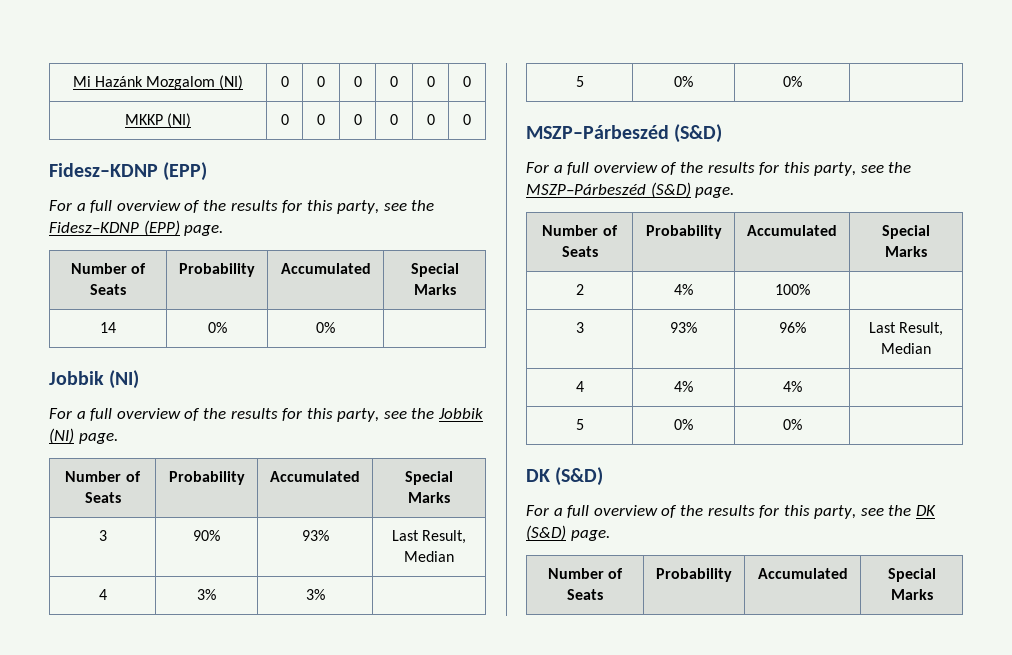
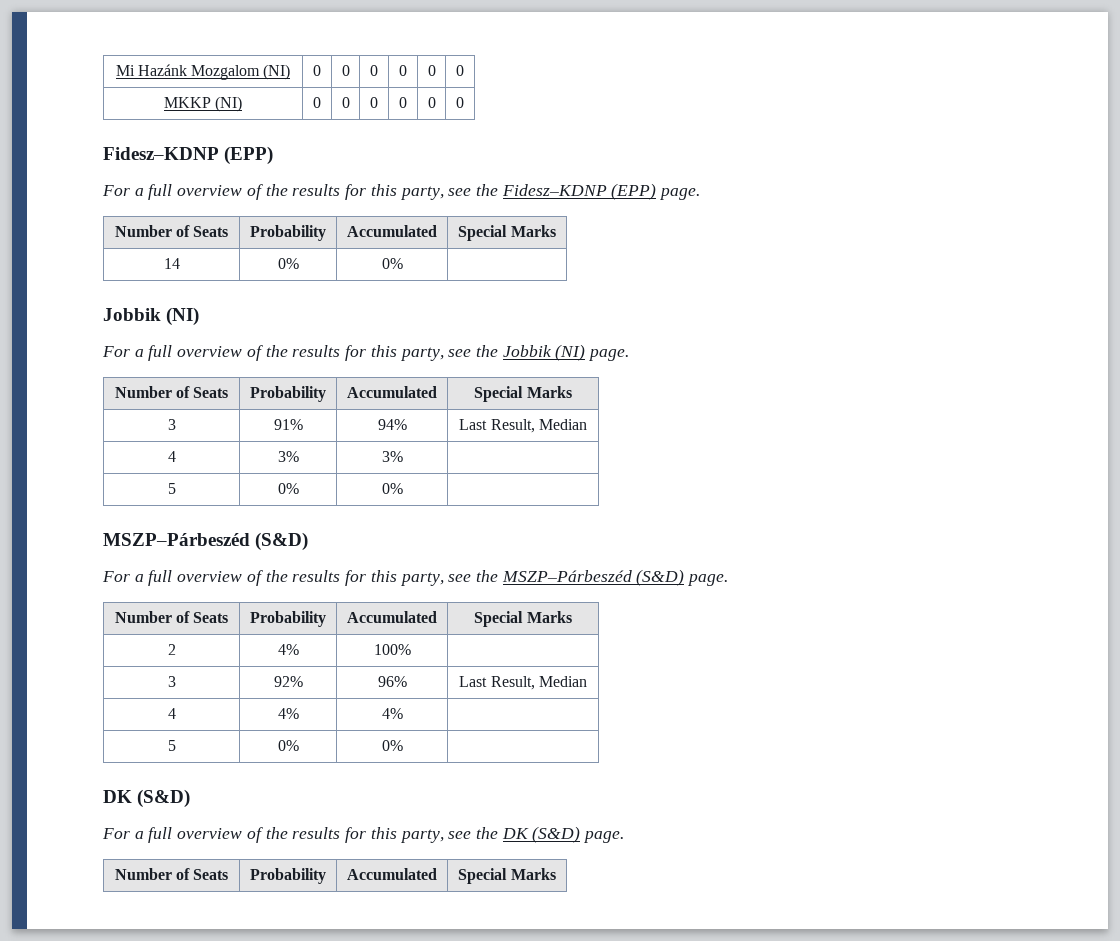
[192,530,220,541] [301,530,329,541] 90% | 93% -> [273,419,303,430] [377,419,407,430] 91% | 94%
[670,322,697,333] 93% -> [273,676,303,687] 92%

